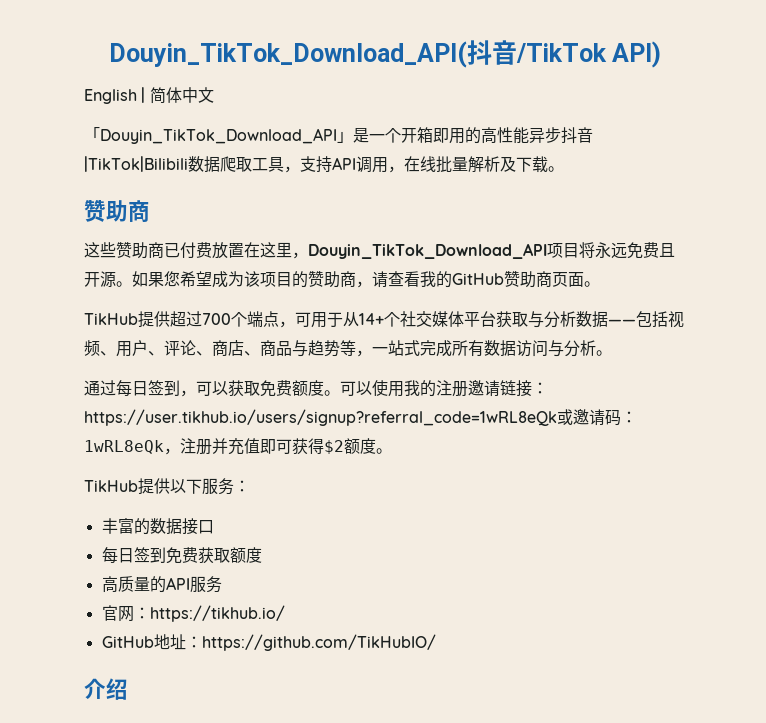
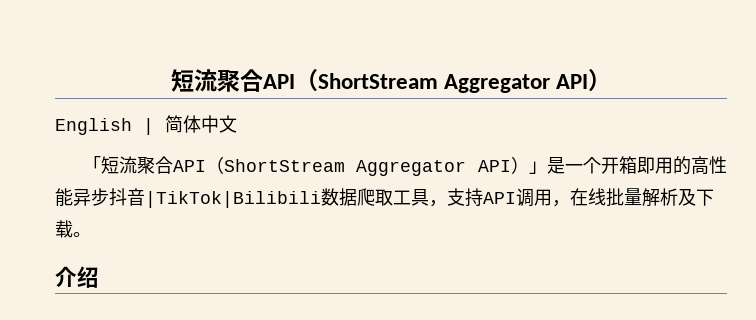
[108,40,662,68] Douyin_TikTok_Download_API(抖音/TikTok API) -> [170,69,612,93] 短流聚合API（ShortStream Aggregator API）
[100,128,337,144] Douyin_TikTok_Download_API -> [100,156,529,176] 短流聚合API（ShortStream Aggregator API）
[84,200,150,222] [84,242,675,259] [84,271,600,288] [84,311,684,328] [84,340,612,357] [84,380,548,397] [84,409,637,426] [84,438,392,455] [84,478,250,495] [101,518,214,535] [101,547,262,564] [101,576,222,593] [101,605,285,622] [101,634,436,651] // 赞助商 // 这些赞助商已付费放置在这里，Douyin_TikTok_Download_API项目将永远免费且开源。如果您希望成为该项目的赞助商，请查看我的GitHub赞助商页面。 // TikHub提供超过700个端点，可用于从14+个社交媒体平台获取与分析数据——包括视频、用户、评论、商店、商品与趋势等，一站式完成所有数据访问与分析。 // 通过每日签到，可以获取免费额度。可以使用我的注册邀请链接：https://user.tikhub.io/users/signup?referral_code=1wRL8eQk或邀请码：1wRL8eQk，注册并充值即可获得$2额度。 // TikHub提供以下服务： // 丰富的数据接口 // 每日签到免费获取额度 // 高质量的API服务 // 官网：https://tikhub.io/ // GitHub地址：https://github.com/TikHubIO/ -> (91, 234) none

